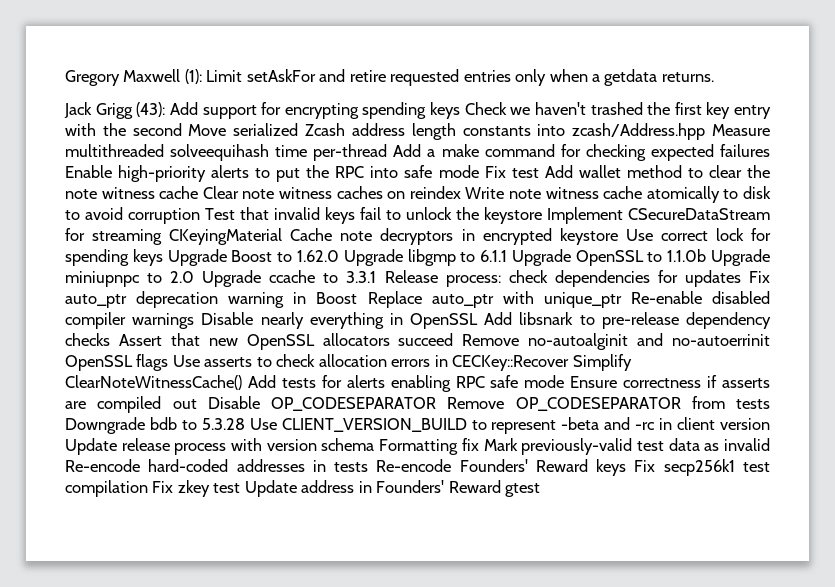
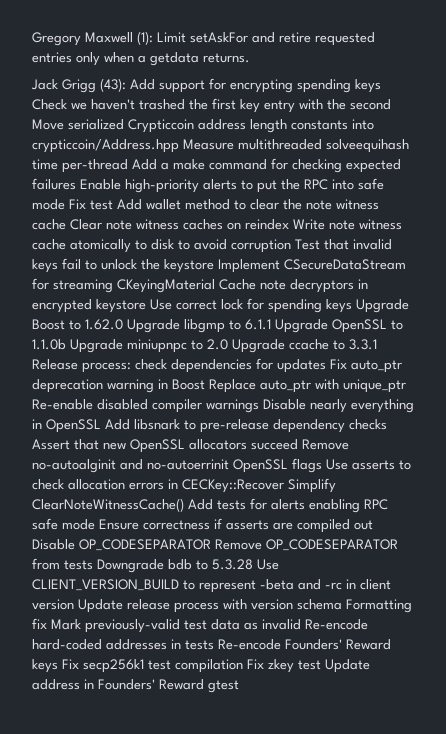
[305,123,346,136] Zcash -> [128,119,194,133] Crypticcoin
[572,123,706,140] zcash/Address.hpp -> [32,139,179,153] crypticcoin/Address.hpp

